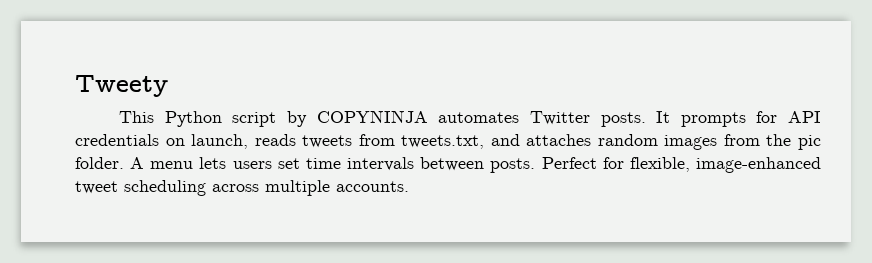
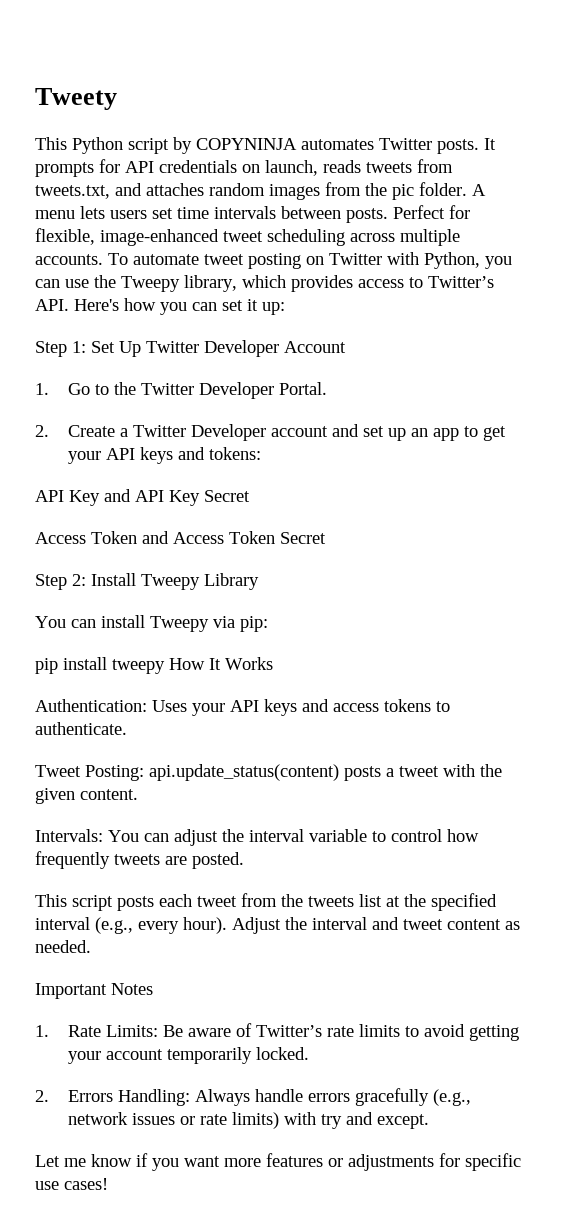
(409, 186) none -> [108,252,512,269] [35,275,494,292] [35,298,285,315] [35,340,346,357] [35,382,328,399] [35,424,507,441] [68,447,262,464] [35,489,250,506] [35,531,326,544] [35,573,259,590] [35,615,268,632] [35,657,273,674] [35,699,450,716] [35,722,127,735] [35,764,502,781] [35,788,138,804] [35,829,479,846] [35,851,244,869] [35,893,497,911] [35,917,520,934] [35,940,91,953] [35,983,153,999] [35,1023,520,1041] [68,1047,310,1064] [35,1088,472,1106] [68,1112,430,1129] [35,1153,521,1171] [35,1178,108,1190] To automate tweet posting on Twitter with Python, you can use the Tweepy library, which provides access to Twitter’s API. Here's how you can set it up: // Step 1: Set Up Twitter Developer Account // 1. Go to the Twitter Developer Portal. // 2. Create a Twitter Developer account and set up an app to get your API keys and tokens: // API Key and API Key Secret // Access Token and Access Token Secret // Step 2: Install Tweepy Library // You can install Tweepy via pip: // pip install tweepy How It Works // Authentication: Uses your API keys and access tokens to authenticate. // Tweet Posting: api.update_status(content) posts a tweet with the given content. // Intervals: You can adjust the interval variable to control how frequently tweets are posted. // This script posts each tweet from the tweets list at the specified interval (e.g., every hour). Adjust the interval and tweet content as needed. // Important Notes // 1. Rate Limits: Be aware of Twitter’s rate limits to avoid getting your account temporarily locked. // 2. Errors Handling: Always handle errors gracefully (e.g., network issues or rate limits) with try and except. // Let me know if you want more features or adjustments for specific use cases!

